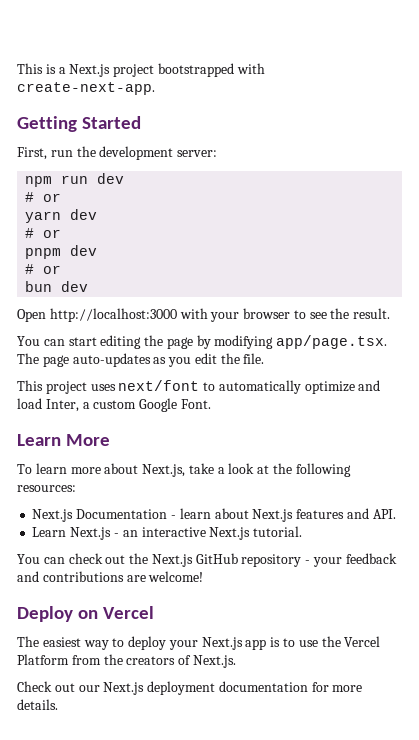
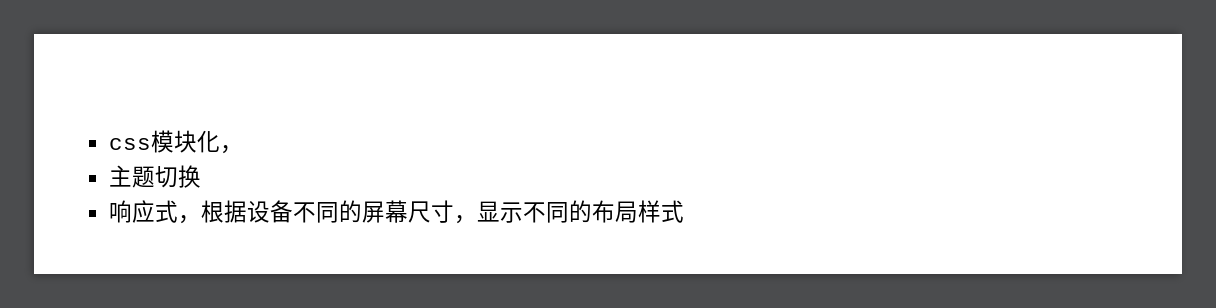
[17,63,265,77] [17,82,155,95] [17,116,141,132] [17,146,218,160] [25,173,125,187] [25,192,62,202] [25,209,98,223] [25,228,62,238] [25,245,98,259] [25,264,62,274] [25,281,89,292] [17,308,391,322] [17,335,388,349] [17,353,265,367] [17,380,381,394] [17,398,211,412] [17,434,110,446] [17,463,351,477] [17,485,76,492] [32,508,396,522] [32,526,303,540] [17,553,397,567] [17,571,204,582] [17,606,154,622] [17,636,381,650] [17,654,236,668] [17,681,363,695] [17,699,58,710] This is a Next.js project bootstrapped with create-next-app. // Getting Started // First, run the development server: // npm run dev // # or // yarn dev // # or // pnpm dev // # or // bun dev // Open http://localhost:3000 with your browser to see the result. // You can start editing the page by modifying app/page.tsx. The page auto-updates as you edit the file. // This project uses next/font to automatically optimize and load Inter, a custom Google Font. // Learn More // To learn more about Next.js, take a look at the following resources: // Next.js Documentation - learn about Next.js features and API. // Learn Next.js - an interactive Next.js tutorial. // You can check out the Next.js GitHub repository - your feedback and contributions are welcome! // Deploy on Vercel // The easiest way to deploy your Next.js app is to use the Vercel Platform from the creators of Next.js. // Check out our Next.js deployment documentation for more details. -> [108,130,243,154] [108,165,201,188] [108,200,684,224] css模块化， // 主题切换 // 响应式，根据设备不同的屏幕尺寸，显示不同的布局样式

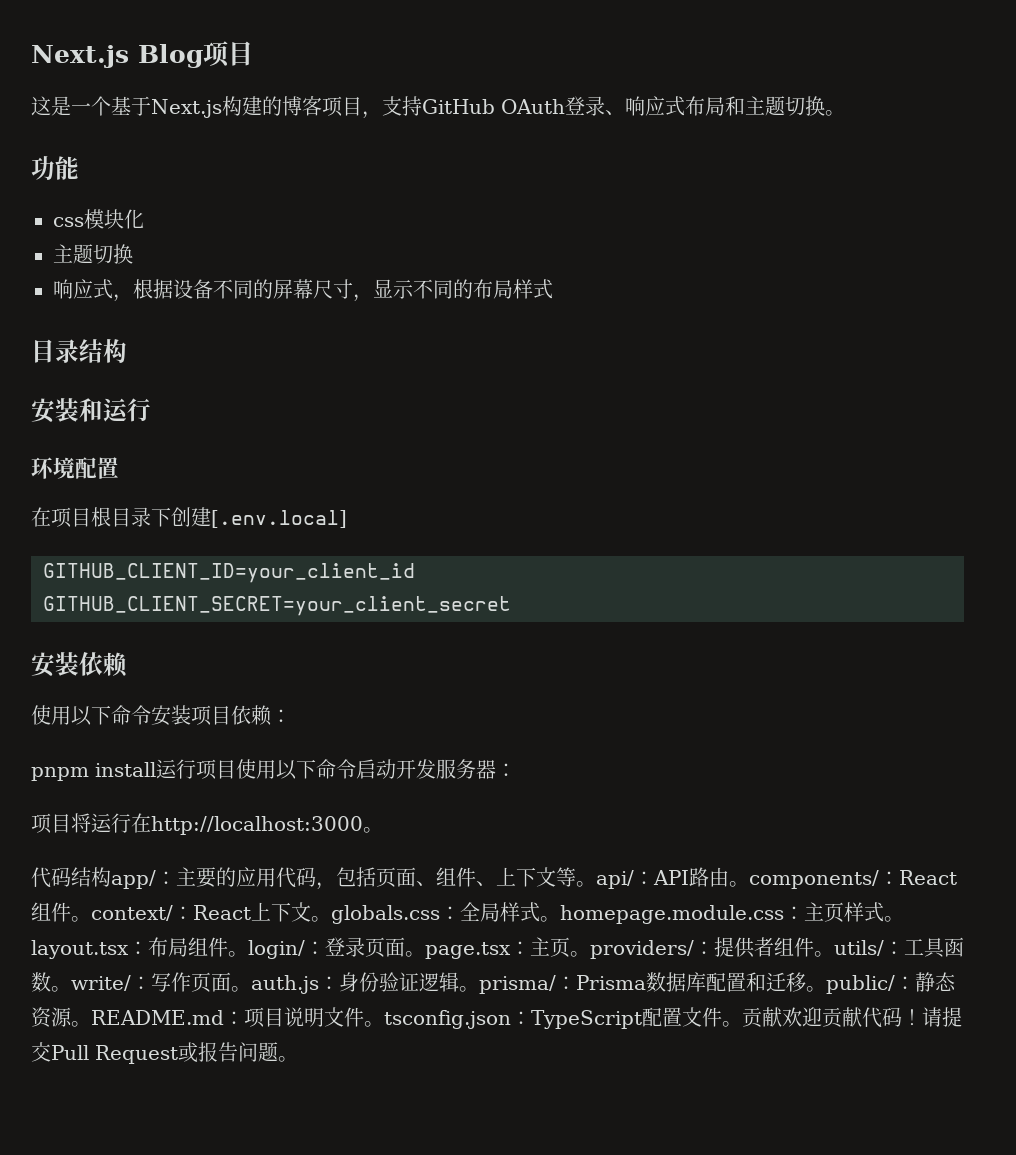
(108, 144) none -> [31,41,253,68] [31,96,845,119] [31,156,79,180] Next.js Blog项目 // 这是一个基于Next.js构建的博客项目，支持GitHub OAuth登录、响应式布局和主题切换。 // 功能 //
[219,145,243,154] ， -> (144, 219) none
(684, 211) none -> [31,339,127,363] [31,398,151,423] [31,457,119,479] [31,507,347,528] [43,563,415,583] [43,596,511,616] [31,652,128,677] [31,705,291,726] [31,759,516,781] [31,813,383,835] [31,867,957,890] [31,902,904,924] [31,937,964,959] [31,972,956,994] [31,1007,962,1029] [31,1042,298,1064] // 目录结构 // 安装和运行 // 环境配置 // 在项目根目录下创建[.env.local] // GITHUB_CLIENT_ID=your_client_id // GITHUB_CLIENT_SECRET=your_client_secret // 安装依赖 // 使用以下命令安装项目依赖： // pnpm install运行项目使用以下命令启动开发服务器： // 项目将运行在http://localhost:3000。 // 代码结构app/：主要的应用代码，包括页面、组件、上下文等。api/：API路由。components/：React组件。context/：React上下文。globals.css：全局样式。homepage.module.css：主页样式。layout.tsx：布局组件。login/：登录页面。page.tsx：主页。providers/：提供者组件。utils/：工具函数。write/：写作页面。auth.js：身份验证逻辑。prisma/：Prisma数据库配置和迁移。public/：静态资源。README.md：项目说明文件。tsconfig.json：TypeScript配置文件。贡献欢迎贡献代码！请提交Pull Request或报告问题。

